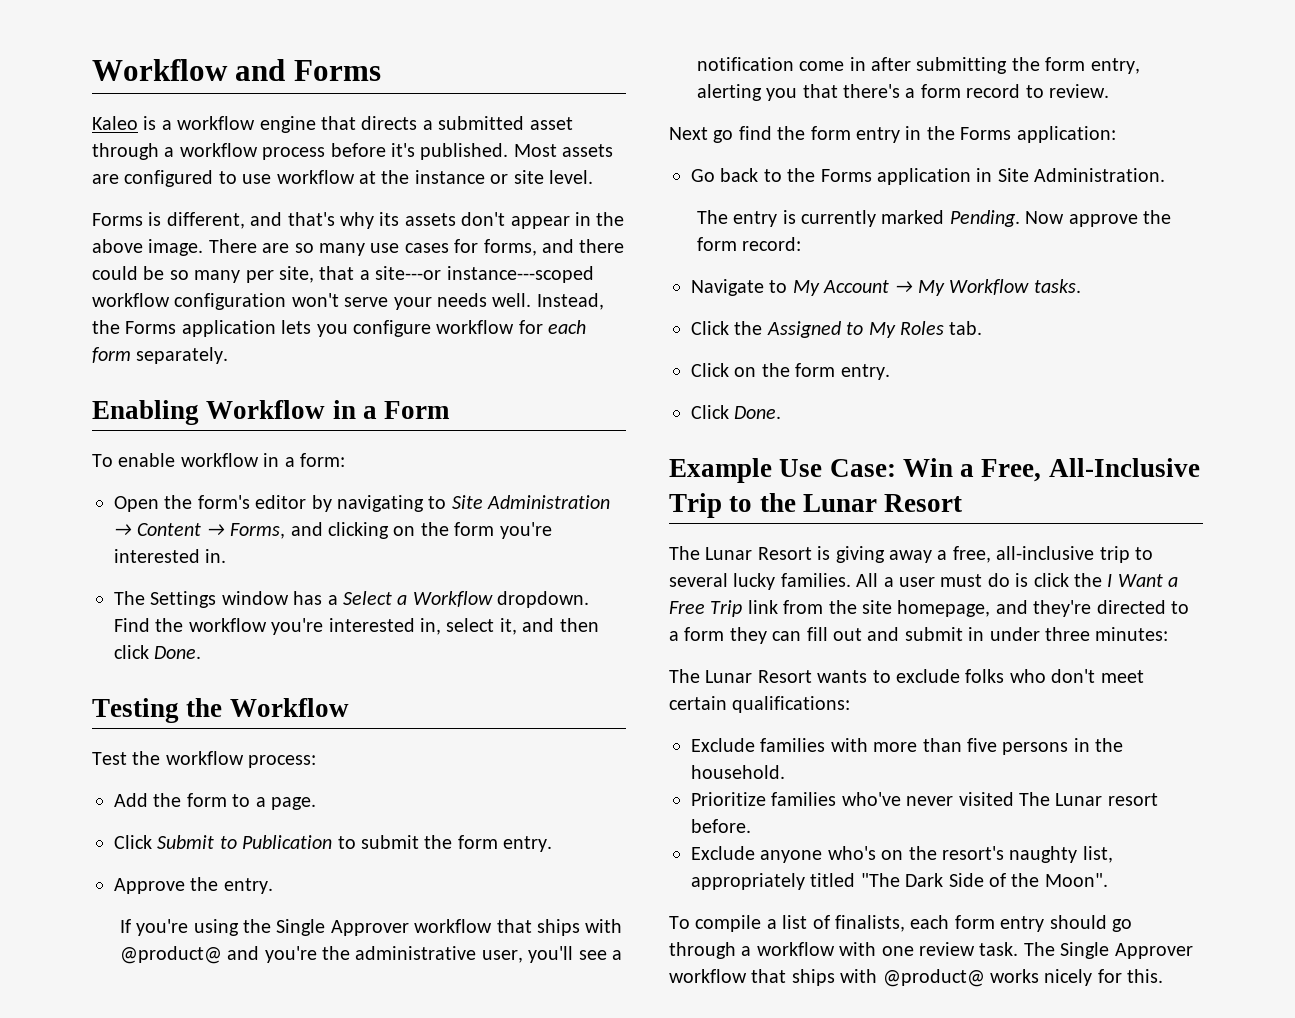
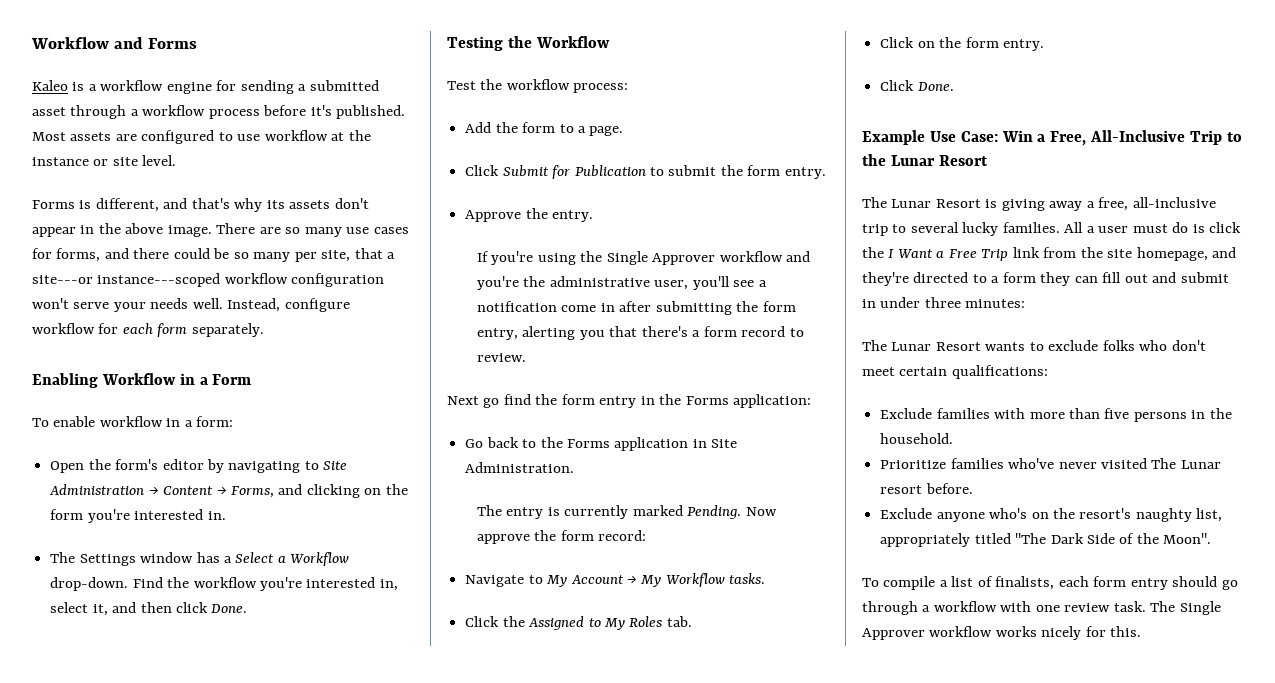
[321,116,418,130] that directs -> [216,80,294,94] for sending
[92,320,348,337] the Forms application lets you -> (281, 305) none
[497,591,590,608] dropdown. -> [50,577,129,591] drop-down.
[219,836,237,849] to -> [552,165,571,179] for
[496,919,623,936] [119,946,222,964] that ships with @product@ -> (783, 256) none
[751,969,985,987] that ships with @product@ -> (993, 631) none

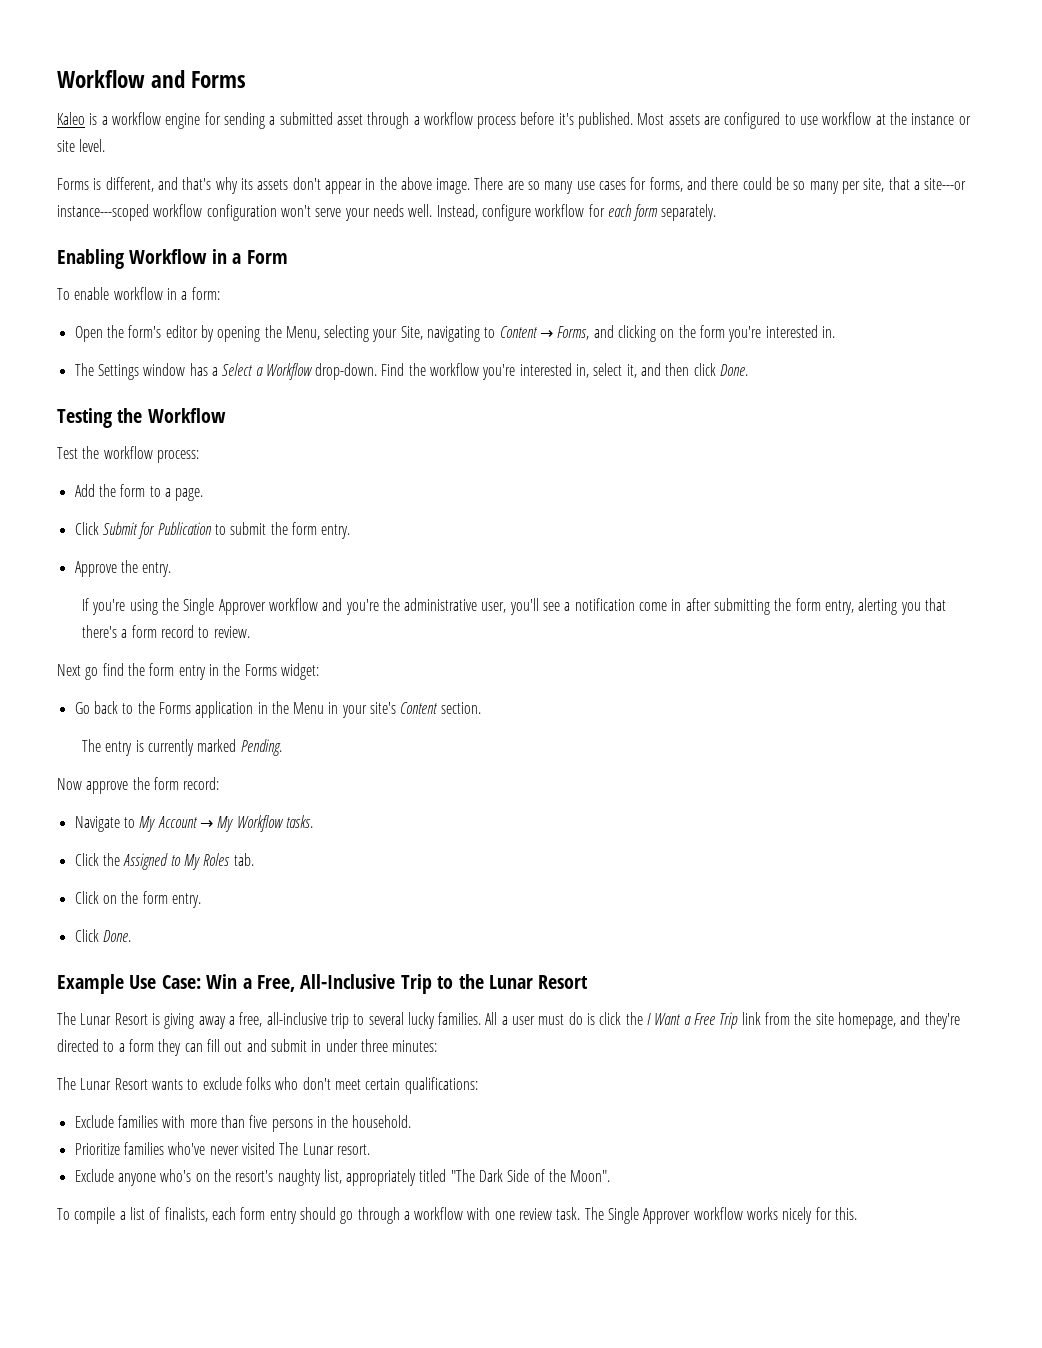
[228,461,348,473] [49,484,159,495] navigating to Site Administration → -> [217,325,496,342] opening the Menu, selecting your Site, navigating to
[733,394,812,408] application: -> [280,663,319,680] widget:
[711,439,738,448] [465,462,575,473] Site Administration. -> [271,701,481,718] the Menu in your site's Content section.
(742, 512) none -> (282, 747) //
[880,483,973,494] resort before. -> [336,1144,370,1155] resort.

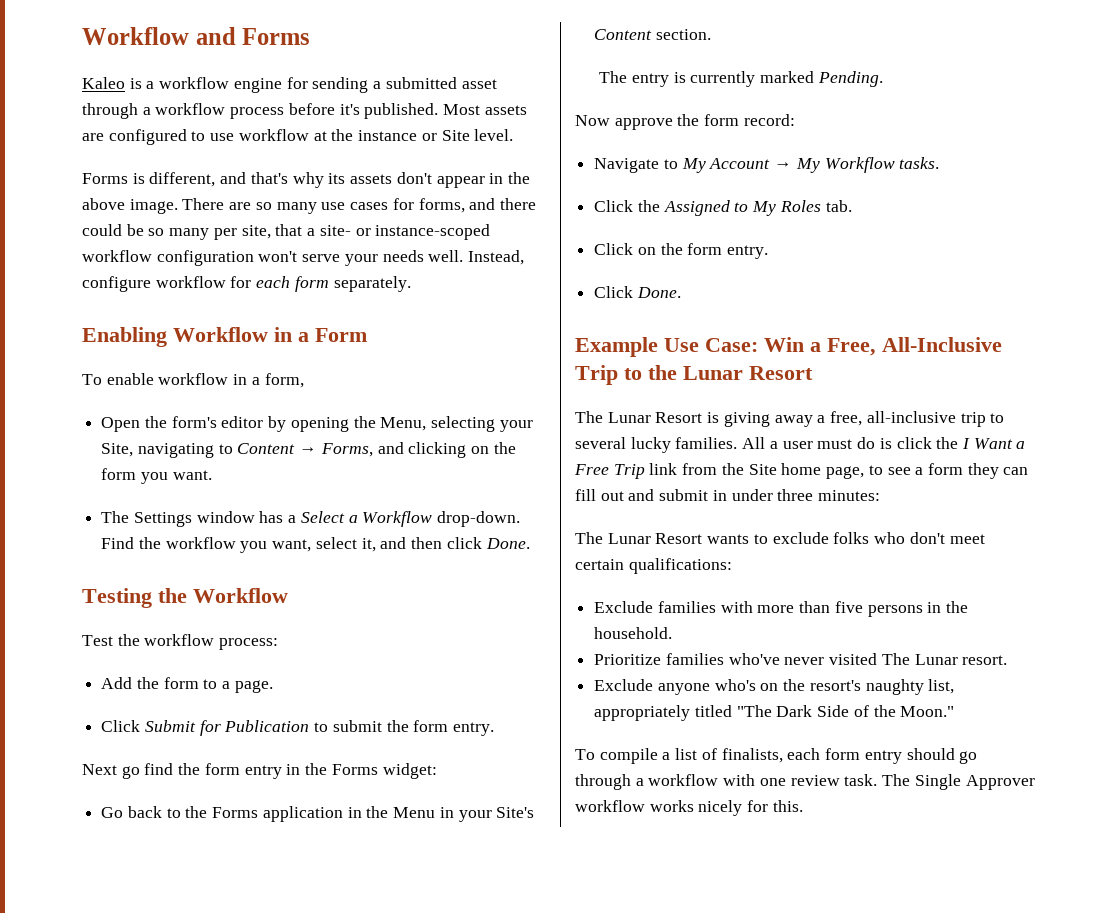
[57,140,75,152] site -> [441,130,470,141] Site
[924,178,967,190] [57,204,149,221] site---or instance---scoped -> [319,224,491,240] site- or instance-scoped
[191,287,220,300] form: -> [264,373,304,388] form,
[728,325,835,342] you're interested in. -> [140,470,212,484] you want.
[482,363,590,380] you're interested in, -> [240,539,312,553] you want,
[74,560,172,577] [81,598,946,615] [81,625,250,638] // Approve the entry. // If you're using the Single Approver workflow and you're the administrative user, you'll see a notification come in after submitting the form entry, alerting you that there's a form record to review. -> (495, 729) none
[370,702,397,714] site's -> [496,807,535,818] Site's
[815,1012,960,1029] [57,1039,115,1052] site homepage, and they're directed to -> [748,463,911,479] Site home page, to see
[570,1170,611,1182] Moon". -> [900,706,955,717] Moon."

